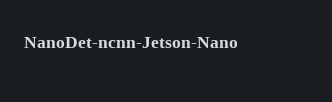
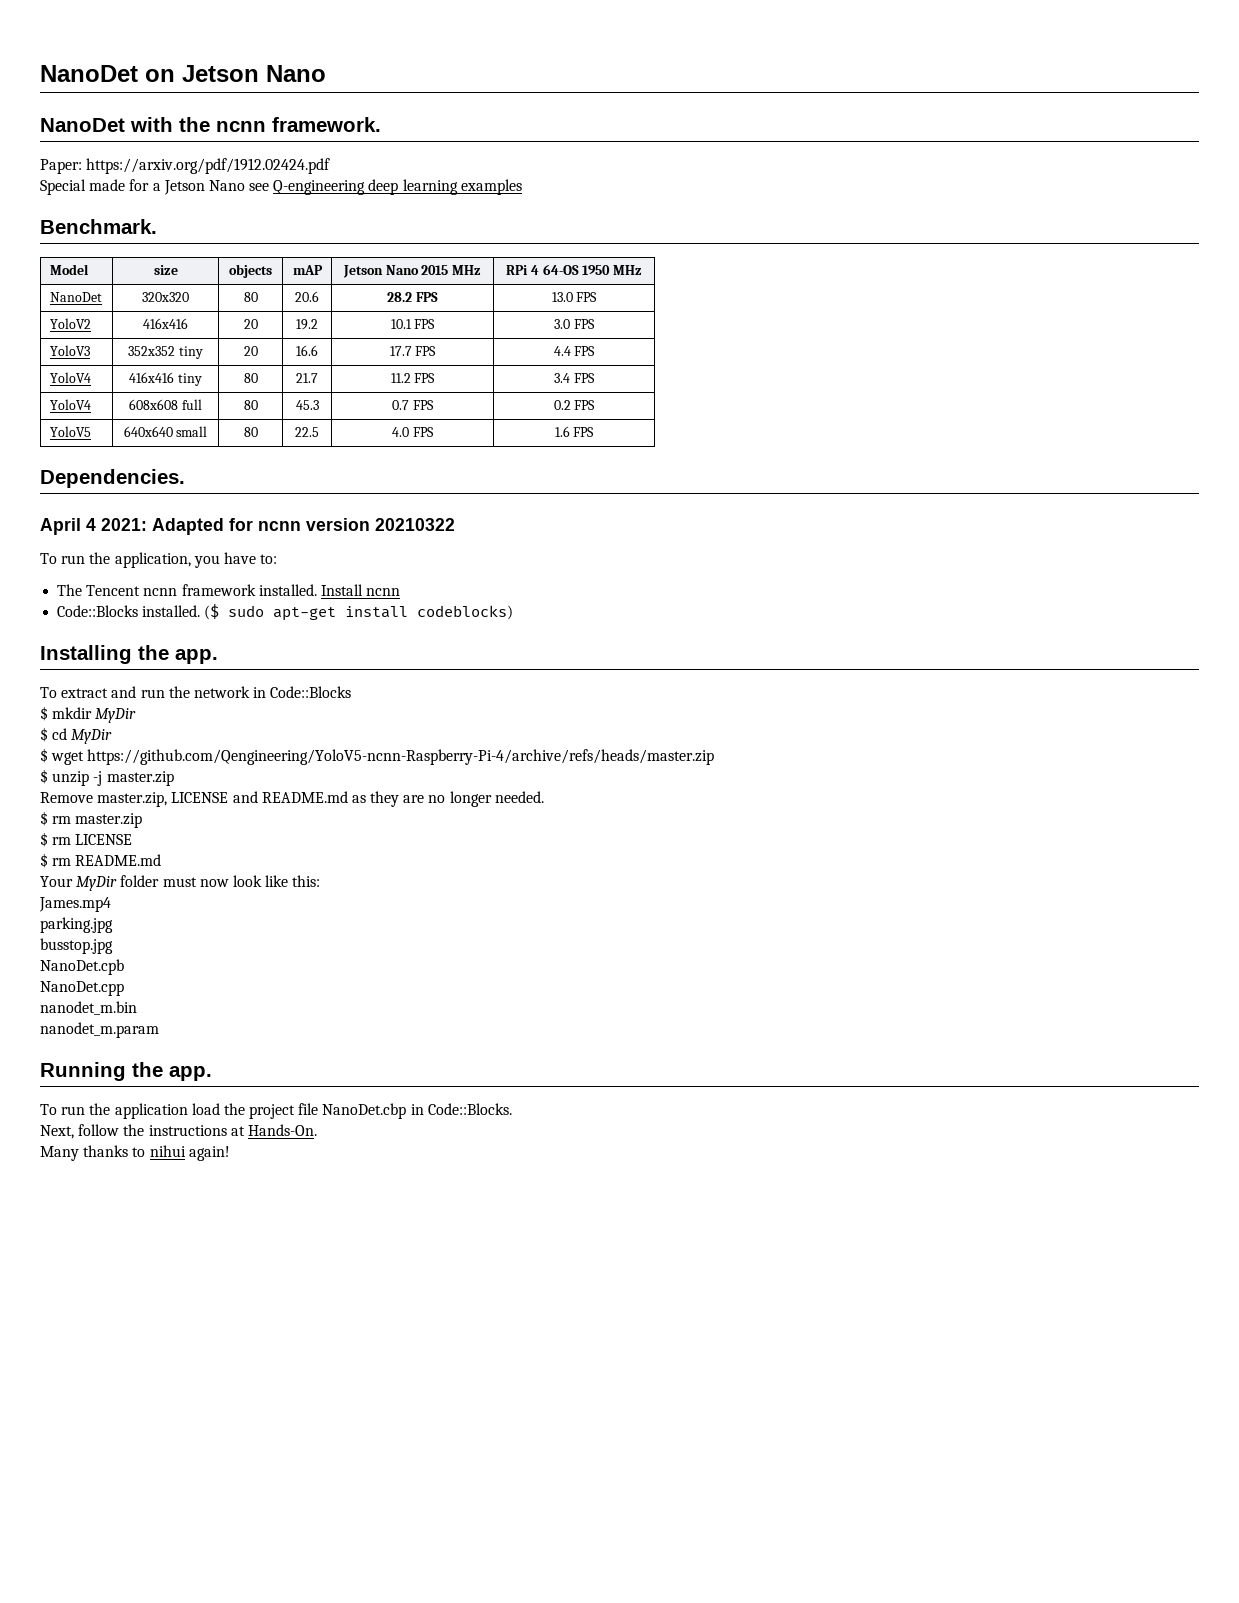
[24,37,238,48] NanoDet-ncnn-Jetson-Nano -> [40,65,326,82] [40,117,381,132] [40,158,331,174] [40,179,522,195] [40,219,157,234] [49,264,89,275] [153,265,178,275] [229,264,272,278] [292,265,323,275] [342,265,482,278] [505,264,643,275] [49,292,102,302] [142,292,189,302] [243,292,258,302] [295,291,319,302] [387,292,438,302] [551,292,598,302] [49,318,91,329] [143,318,188,329] [243,319,258,329] [296,319,318,330] [390,319,436,329] [554,319,595,329] [49,345,90,356] [128,346,203,359] [243,346,258,356] [296,345,318,356] [389,346,437,356] [553,346,596,356] [49,372,91,383] [129,372,202,386] [243,373,258,383] [296,373,318,383] [390,373,436,383] [554,373,595,383] [49,399,91,410] [129,399,202,410] [243,400,258,410] [295,400,319,410] [392,400,434,410] [553,400,596,410] [49,426,91,437] [123,426,208,437] [243,427,258,437] [295,427,319,437] [392,427,434,437] [554,426,595,437] [40,469,185,488] [40,518,455,535] [40,552,278,568] [57,584,401,596] [57,604,514,621] [40,645,218,664] [40,686,352,698] [40,706,137,723] [40,727,113,744] [40,748,715,765] [40,769,174,786] [40,791,544,807] [40,811,143,828] [40,832,133,847] [40,853,162,868] [40,875,321,891] [39,897,111,912] [40,917,113,933] [40,938,113,954] [40,959,124,975] [40,981,124,996] [40,1001,137,1015] [40,1022,159,1038] [40,1062,212,1081] [40,1103,512,1119] [40,1124,317,1139] [40,1145,230,1161] NanoDet on Jetson Nano // NanoDet with the ncnn framework. // Paper: https://arxiv.org/pdf/1912.02424.pdf // Special made for a Jetson Nano see Q-engineering deep learning examples // Benchmark. // Model | size | objects | mAP | Jetson Nano 2015 MHz | RPi 4 64-OS 1950 MHz // NanoDet | 320x320 | 80 | 20.6 | 28.2 FPS | 13.0 FPS // YoloV2 | 416x416 | 20 | 19.2 | 10.1 FPS | 3.0 FPS // YoloV3 | 352x352 tiny | 20 | 16.6 | 17.7 FPS | 4.4 FPS // YoloV4 | 416x416 tiny | 80 | 21.7 | 11.2 FPS | 3.4 FPS // YoloV4 | 608x608 full | 80 | 45.3 | 0.7 FPS | 0.2 FPS // YoloV5 | 640x640 small | 80 | 22.5 | 4.0 FPS | 1.6 FPS // Dependencies. // April 4 2021: Adapted for ncnn version 20210322 // To run the application, you have to: // The Tencent ncnn framework installed. Install ncnn // Code::Blocks installed. ($ sudo apt-get install codeblocks) // Installing the app. // To extract and run the network in Code::Blocks // $ mkdir MyDir // $ cd MyDir // $ wget https://github.com/Qengineering/YoloV5-ncnn-Raspberry-Pi-4/archive/refs/heads/master.zip // $ unzip -j master.zip // Remove master.zip, LICENSE and README.md as they are no longer needed. // $ rm master.zip // $ rm LICENSE // $ rm README.md // Your MyDir folder must now look like this: // James.mp4 // parking.jpg // busstop.jpg // NanoDet.cpb // NanoDet.cpp // nanodet_m.bin // nanodet_m.param // Running the app. // To run the application load the project file NanoDet.cbp in Code::Blocks. // Next, follow the instructions at Hands-On. // Many thanks to nihui again!

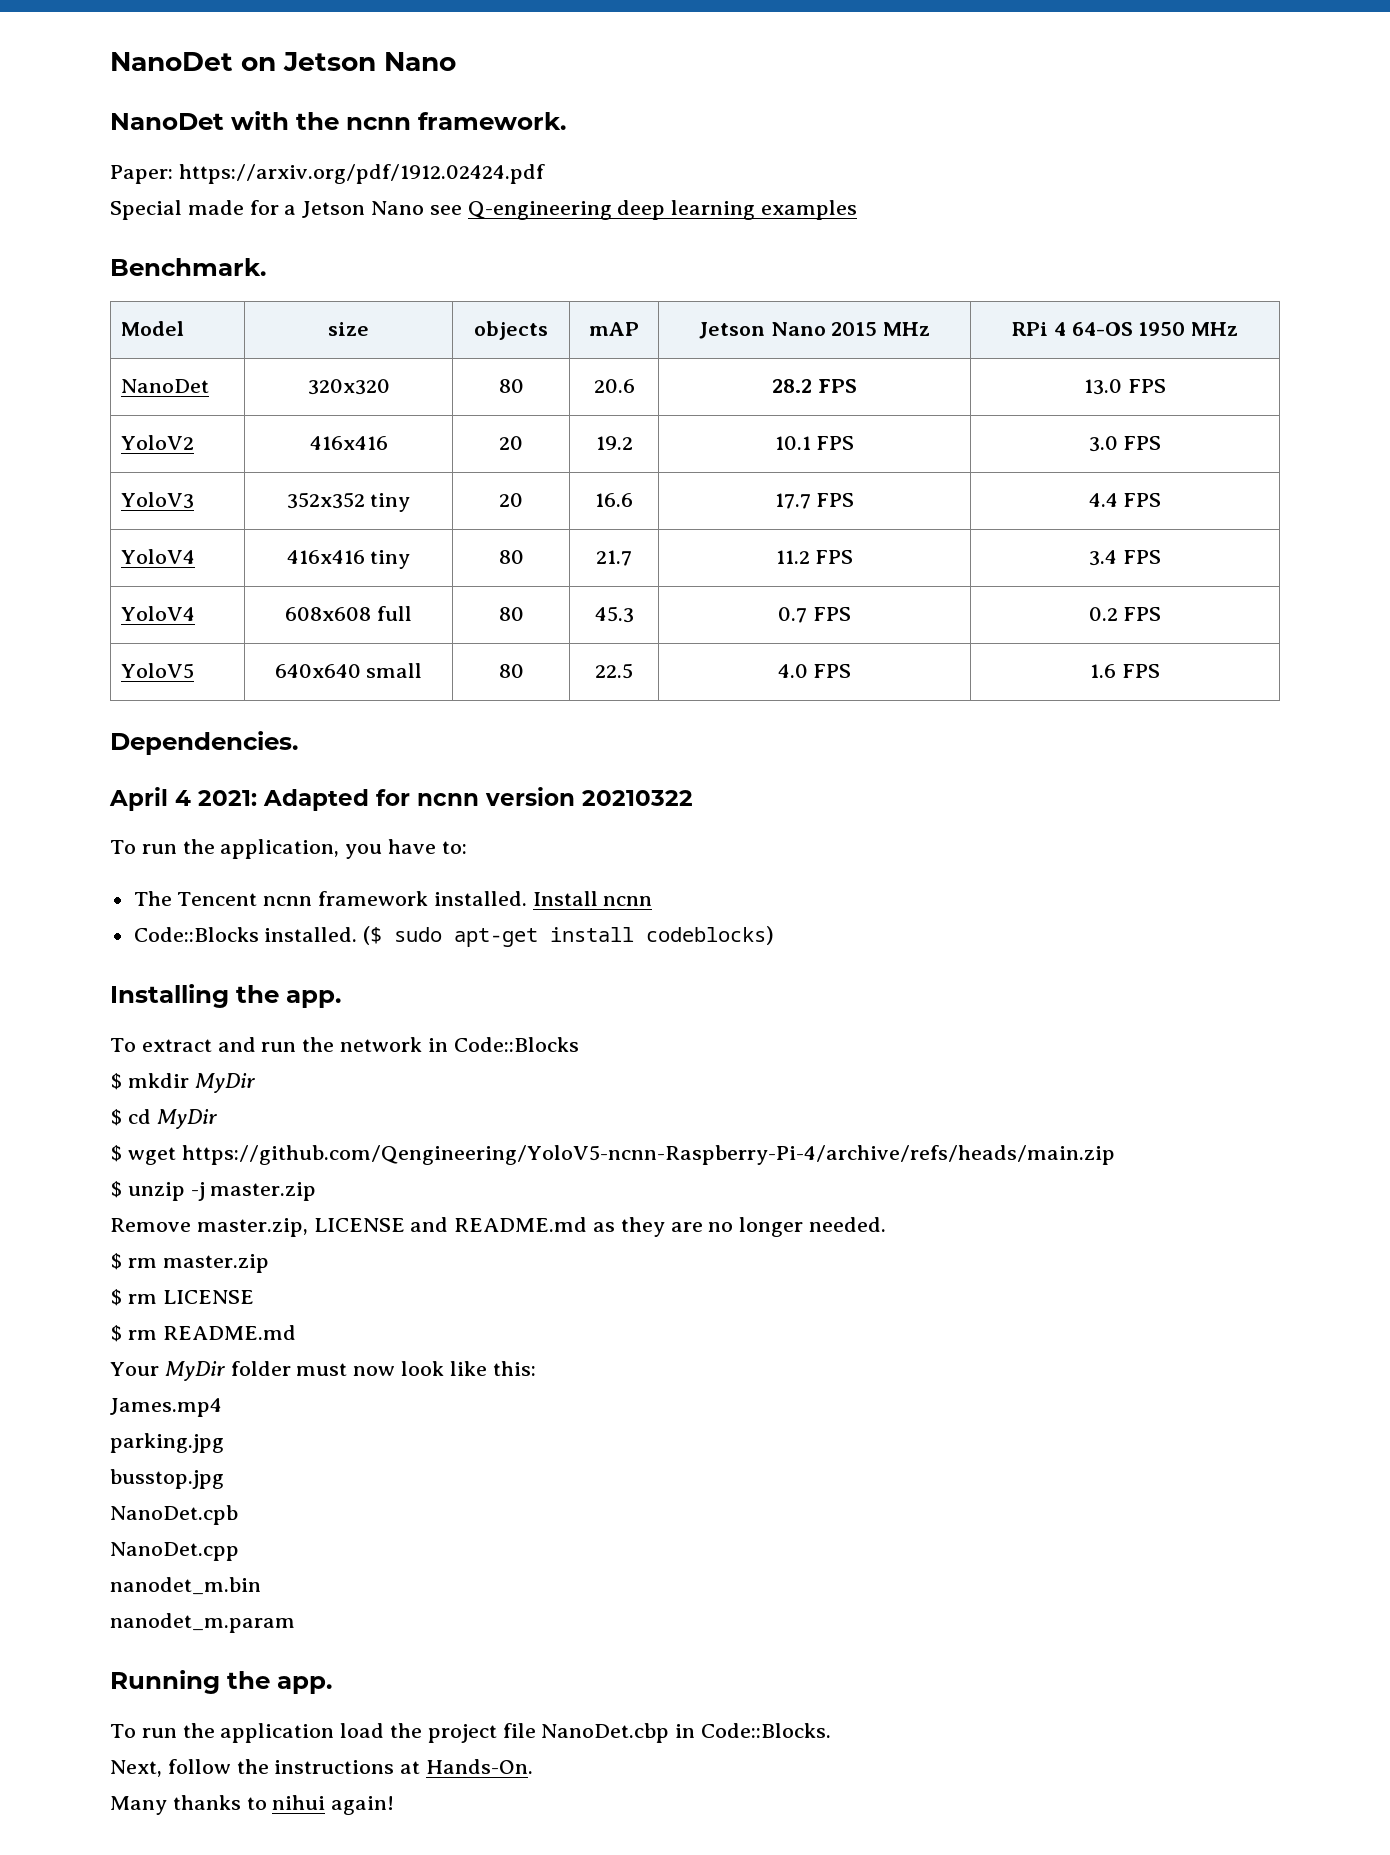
[87,749,715,765] https://github.com/Qengineering/YoloV5-ncnn-Raspberry-Pi-4/archive/refs/heads/master.zip -> [181,1145,1115,1165] https://github.com/Qengineering/YoloV5-ncnn-Raspberry-Pi-4/archive/refs/heads/main.zip

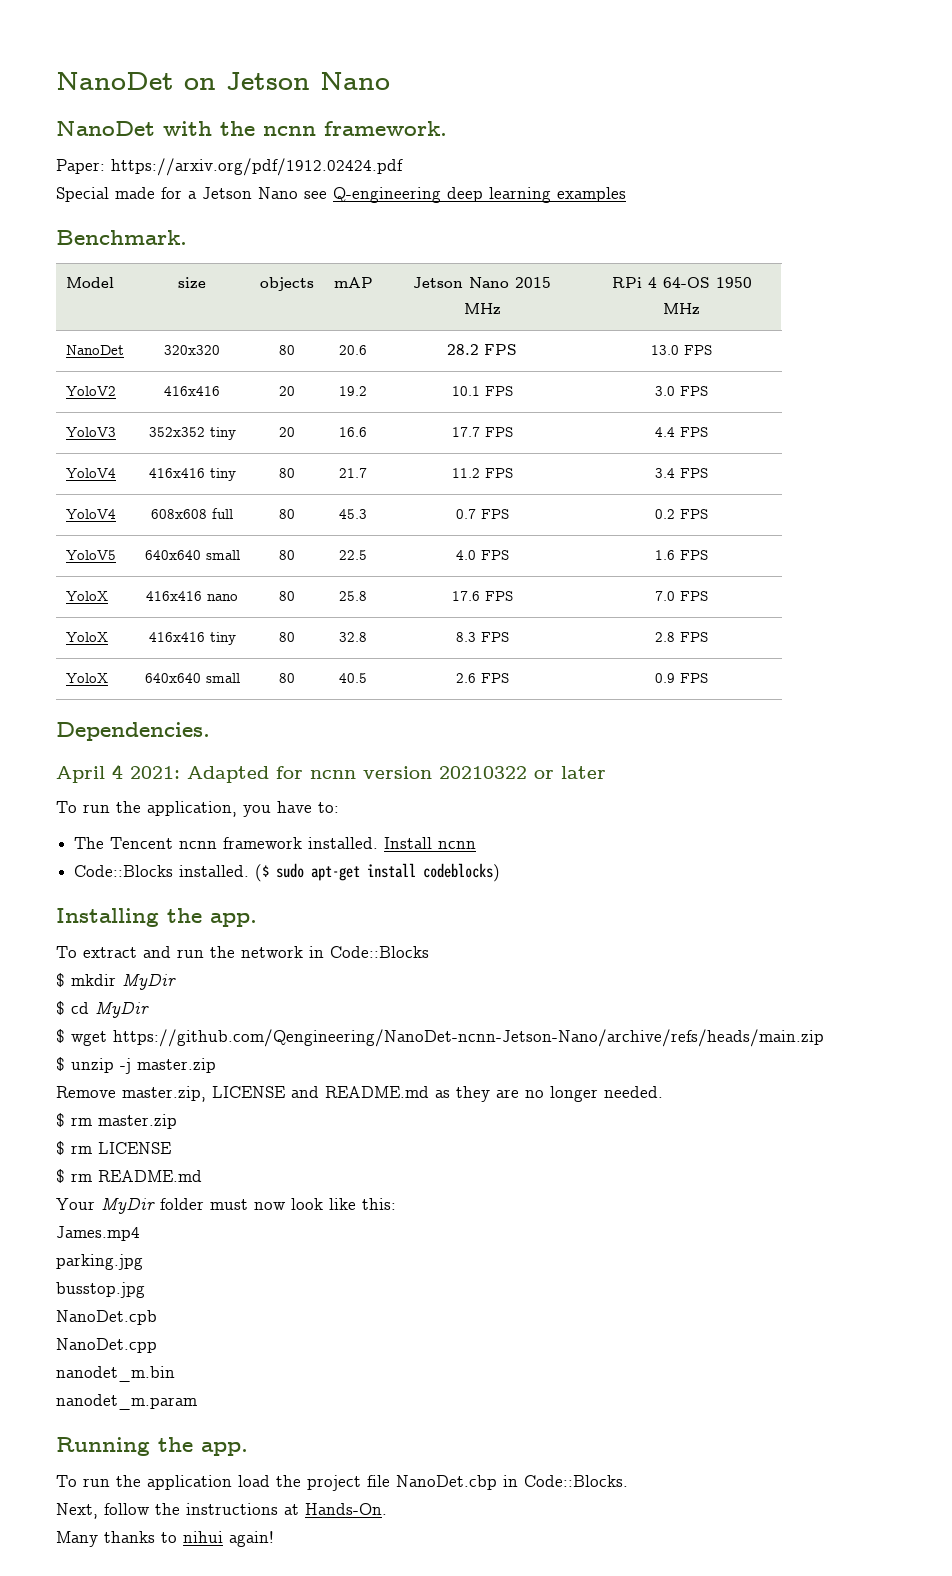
(1160, 671) none -> [65,591,108,601] [146,591,238,601] [278,591,295,601] [339,591,367,601] [451,591,513,601] [655,591,708,601] [65,632,108,642] [148,632,236,645] [278,632,295,642] [339,632,367,642] [455,632,509,642] [655,632,708,642] [65,673,108,683] [144,673,240,683] [278,673,295,683] [339,673,367,683] [455,673,509,683] [655,673,708,683] // YoloX | 416x416 nano | 80 | 25.8 | 17.6 FPS | 7.0 FPS // YoloX | 416x416 tiny | 80 | 32.8 | 8.3 FPS | 2.8 FPS // YoloX | 640x640 small | 80 | 40.5 | 2.6 FPS | 0.9 FPS
(693, 798) none -> [534,766,606,779] or later
[181,1145,1115,1165] https://github.com/Qengineering/YoloV5-ncnn-Raspberry-Pi-4/archive/refs/heads/main.zip -> [113,1029,824,1047] https://github.com/Qengineering/NanoDet-ncnn-Jetson-Nano/archive/refs/heads/main.zip

